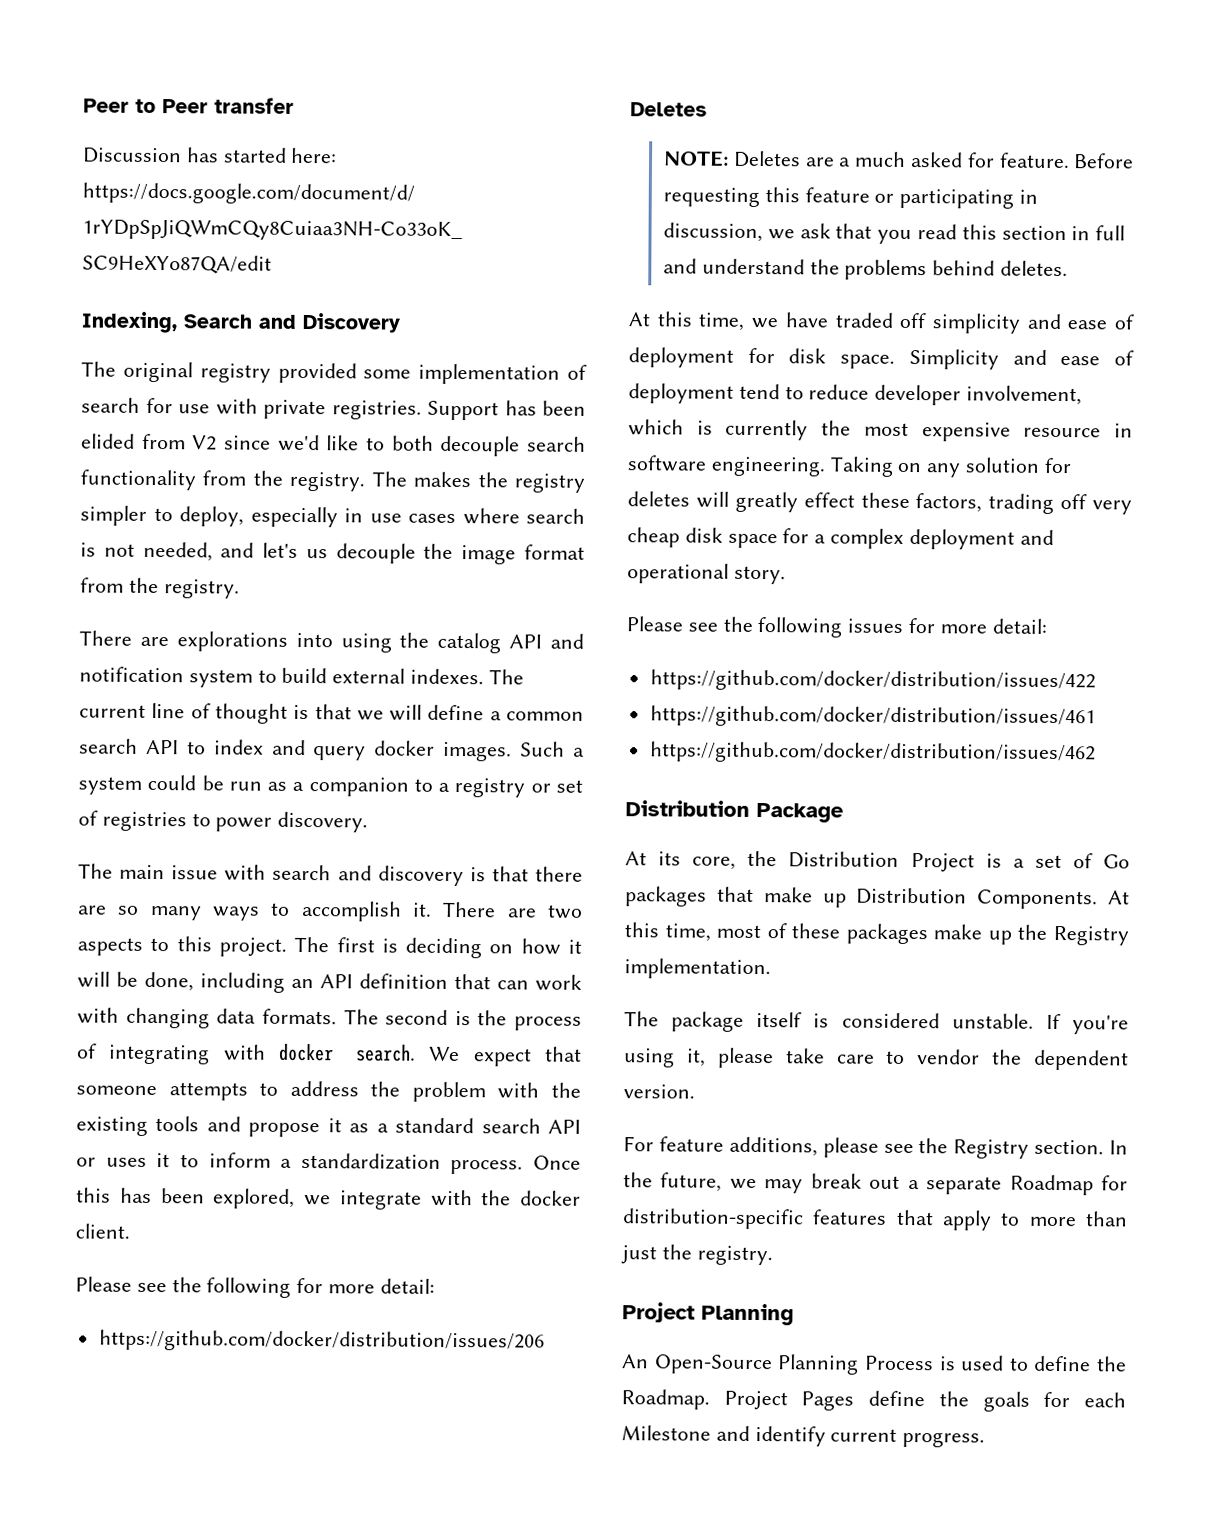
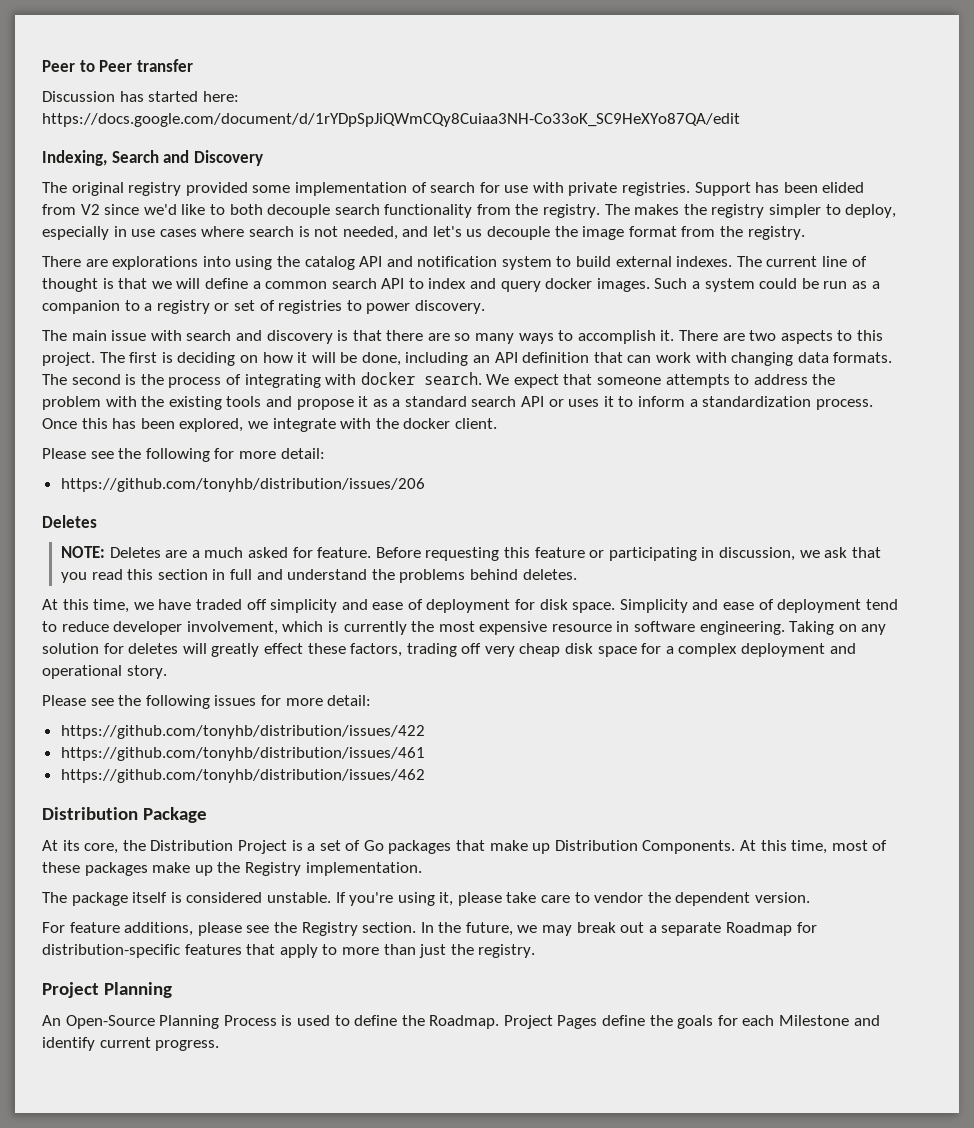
[98,1329,545,1353] https://github.com/docker/distribution/issues/206 -> [60,478,425,492] https://github.com/tonyhb/distribution/issues/206
[649,669,1096,693] [649,705,1096,729] [649,741,1096,765] https://github.com/docker/distribution/issues/422 // https://github.com/docker/distribution/issues/461 // https://github.com/docker/distribution/issues/462 -> [60,725,425,739] [60,747,425,761] [60,769,425,783] https://github.com/tonyhb/distribution/issues/422 // https://github.com/tonyhb/distribution/issues/461 // https://github.com/tonyhb/distribution/issues/462

